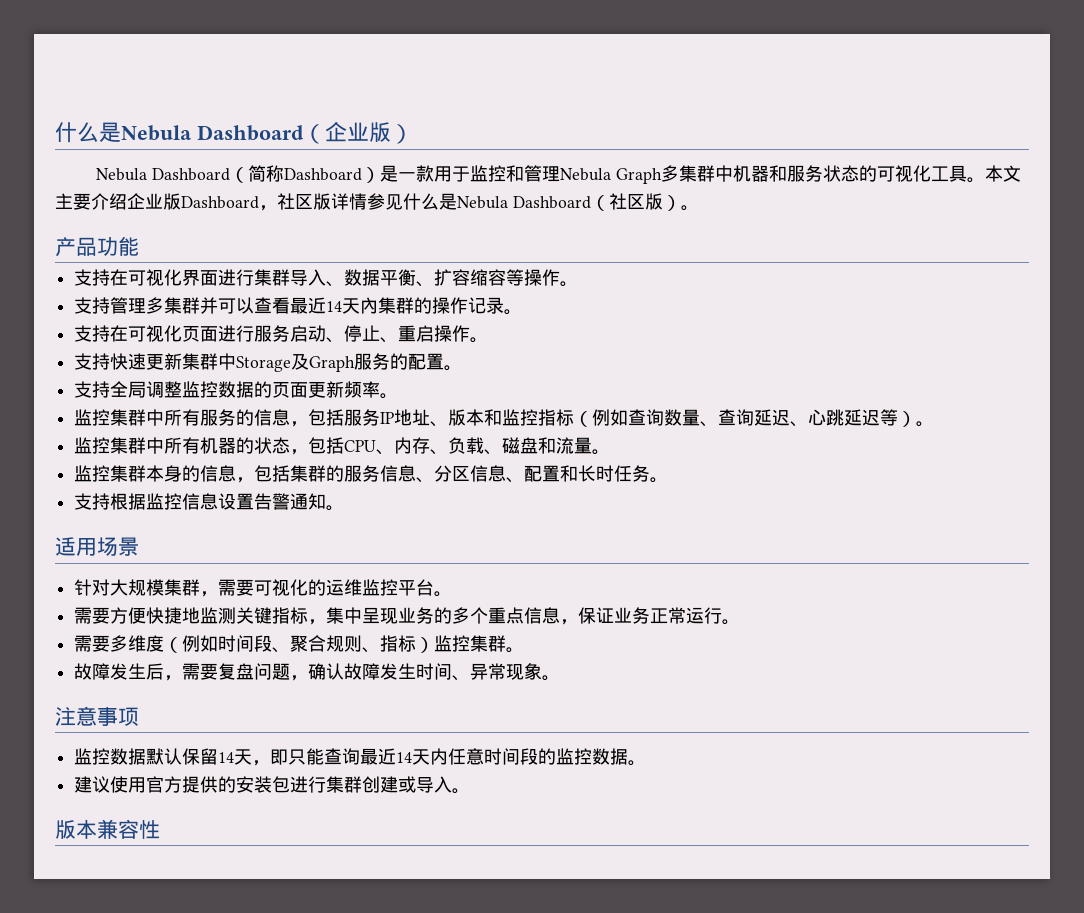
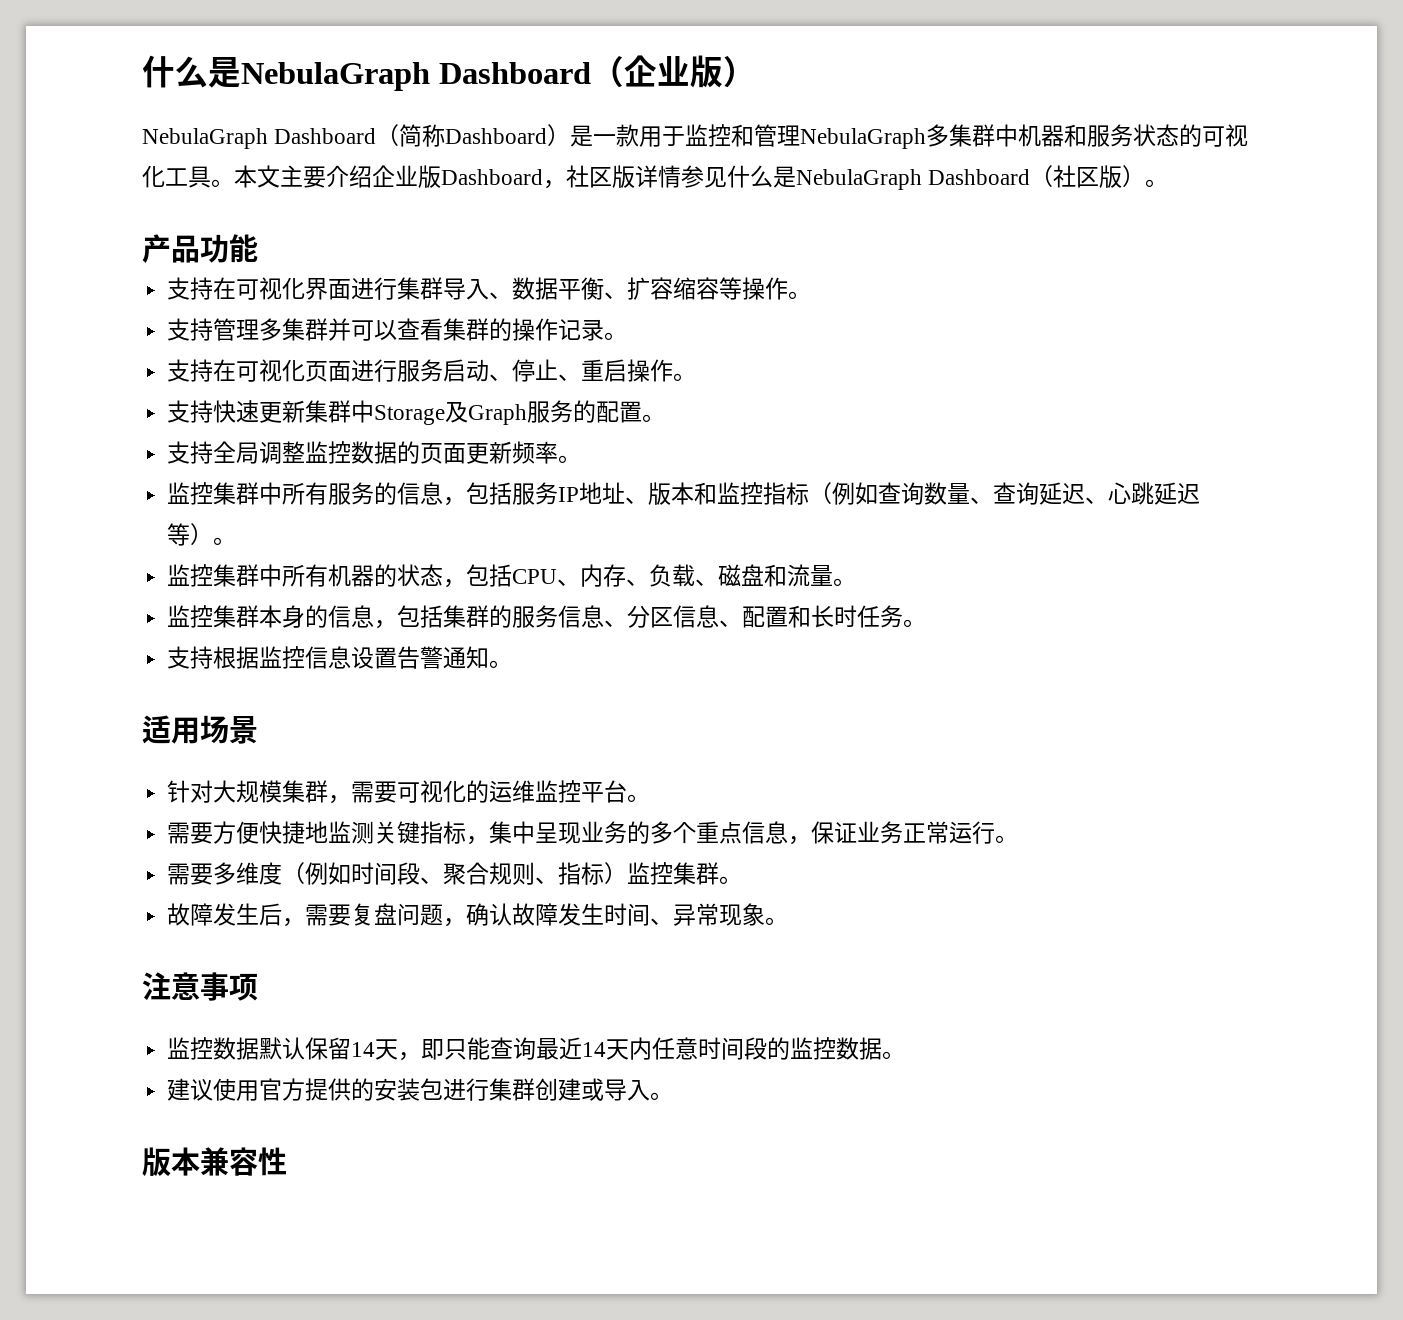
[55,122,192,143] 什么是Nebula -> [142,55,430,91] 什么是NebulaGraph
[96,168,148,181] Nebula -> [142,128,268,149] NebulaGraph
[559,168,662,184] Nebula Graph -> [800,128,927,149] NebulaGraph
[457,196,508,209] Nebula -> [796,169,922,190] NebulaGraph
[290,297,379,314] 最近14天內 -> (444, 329) none

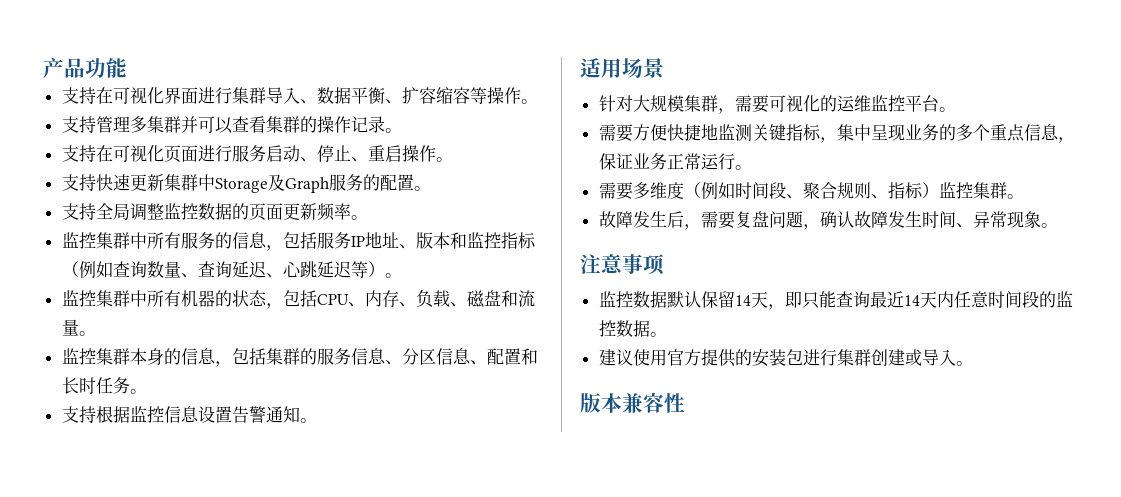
[142,55,756,91] [142,124,1249,149] [142,165,1169,190] 什么是NebulaGraph Dashboard（企业版） // NebulaGraph Dashboard（简称Dashboard）是一款用于监控和管理NebulaGraph多集群中机器和服务状态的可视化工具。本文主要介绍企业版Dashboard，社区版详情参见什么是NebulaGraph Dashboard（社区版）。 // -> (43, 68) none

